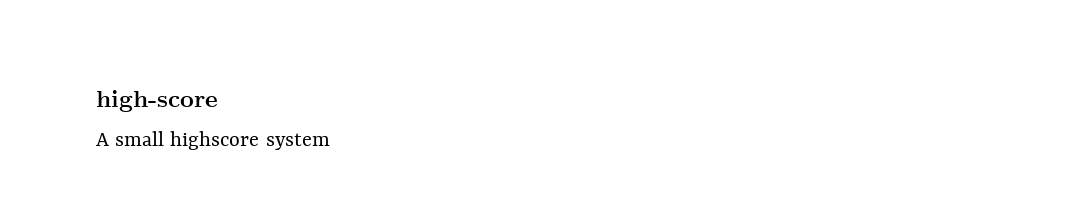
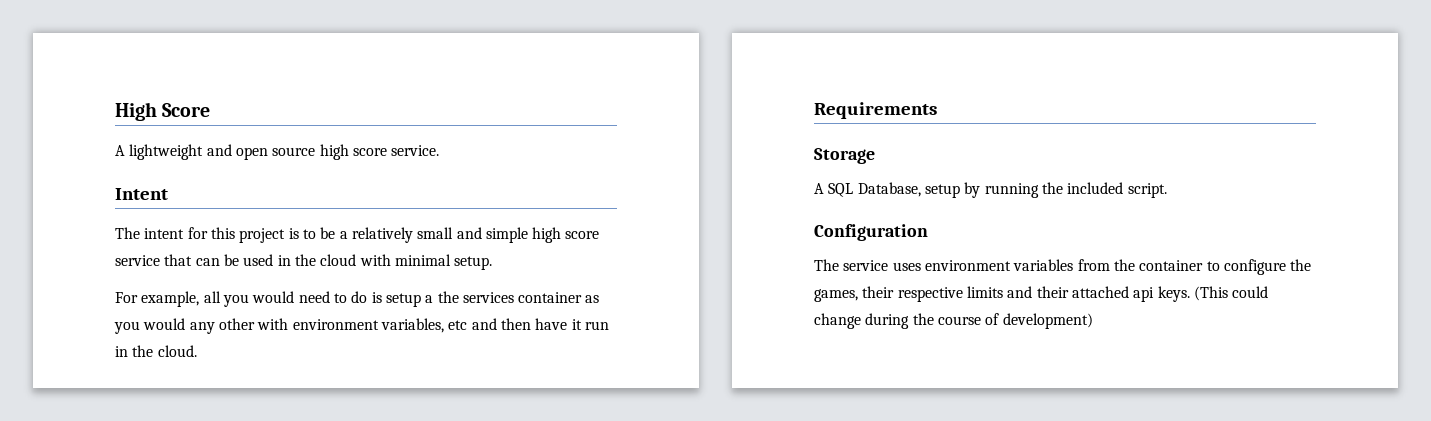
[96,90,218,112] [96,131,330,150] high-score // A small highscore system -> [115,102,211,121] [115,144,440,160] [115,188,168,200] [115,227,600,243] [115,254,493,270] [115,291,600,307] [114,318,609,334] [115,345,197,357] [814,102,937,119] [814,148,875,164] [814,182,1167,198] [814,224,928,241] [814,259,1312,275] [814,286,1269,302] [814,313,1093,329] High Score // A lightweight and open source high score service. // Intent // The intent for this project is to be a relatively small and simple high score service that can be used in the cloud with minimal setup. // For example, all you would need to do is setup a the services container as you would any other with environment variables, etc and then have it run in the cloud. // Requirements // Storage // A SQL Database, setup by running the included script. // Configuration // The service uses environment variables from the container to configure the games, their respective limits and their attached api keys. (This could change during the course of development)

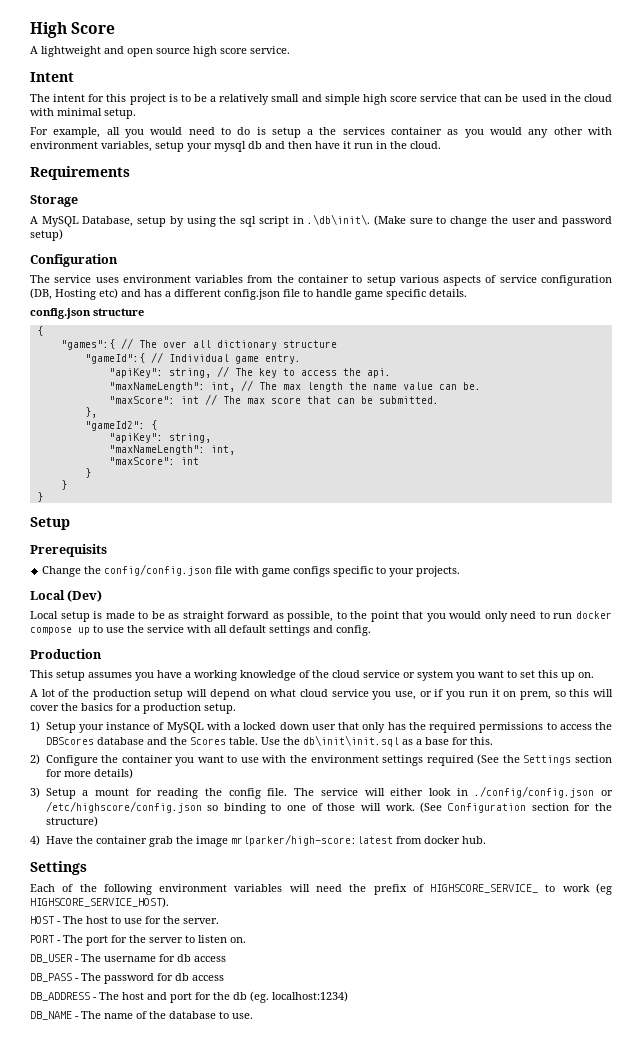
[448,320,468,330] etc -> [155,141,262,152] setup your mysql db
[828,183,854,197] SQL -> [41,216,79,227] MySQL
[984,182,1167,198] running the included script. -> [186,214,612,227] [30,229,63,241] using the sql script in .\db\init\. (Make sure to change the user and password setup)
[1223,259,1312,275] [814,286,1269,302] [814,313,1093,329] configure the games, their respective limits and their attached api keys. (This could change during the course of development) -> [366,275,612,286] [30,288,467,300] [30,308,144,319] [36,326,43,336] [60,338,337,350] [84,352,301,364] [108,366,391,378] [108,380,481,392] [108,394,439,405] [84,407,97,418] [84,420,157,431] [108,433,211,443] [108,445,235,455] [108,457,199,465] [84,468,91,478] [60,480,67,490] [36,492,43,502] [30,517,70,530] [30,544,107,557] [42,564,461,577] [30,590,103,602] [30,611,612,622] [30,625,371,636] [30,649,102,659] [30,670,594,681] [30,689,613,700] [30,703,236,714] [30,721,612,733] [45,735,493,747] [30,754,612,766] [45,768,133,779] [30,786,613,799] [45,801,612,814] [45,816,98,827] [30,834,486,847] [30,861,87,875] [30,883,613,895] [30,897,169,908] [30,916,219,924] [30,935,246,946] [30,954,226,963] [30,973,224,984] [30,991,348,1003] [30,1011,253,1020] setup various aspects of service configuration (DB, Hosting etc) and has a different config.json file to handle game specific details. // config.json structure // { // "games":{ // The over all dictionary structure // "gameId":{ // Individual game entry. // "apiKey": string, // The key to access the api. // "maxNameLength": int, // The max length the name value can be. // "maxScore": int // The max score that can be submitted. // }, // "gameId2": { // "apiKey": string, // "maxNameLength": int, // "maxScore": int // } // } // } // Setup // Prerequisits // Change the config/config.json file with game configs specific to your projects. // Local (Dev) // Local setup is made to be as straight forward as possible, to the point that you would only need to run docker compose up to use the service with all default settings and config. // Production // This setup assumes you have a working knowledge of the cloud service or system you want to set this up on. // A lot of the production setup will depend on what cloud service you use, or if you run it on prem, so this will cover the basics for a production setup. // 1) Setup your instance of MySQL with a locked down user that only has the required permissions to access the DBScores database and the Scores table. Use the db\init\init.sql as a base for this. // 2) Configure the container you want to use with the environment settings required (See the Settings section for more details) // 3) Setup a mount for reading the config file. The service will either look in ./config/config.json or /etc/highscore/config.json so binding to one of those will work. (See Configuration section for the structure) // 4) Have the container grab the image mrlparker/high-score:latest from docker hub. // Settings // Each of the following environment variables will need the prefix of HIGHSCORE_SERVICE_ to work (eg HIGHSCORE_SERVICE_HOST). // HOST - The host to use for the server. // PORT - The port for the server to listen on. // DB_USER - The username for db access // DB_PASS - The password for db access // DB_ADDRESS - The host and port for the db (eg. localhost:1234) // DB_NAME - The name of the database to use.

